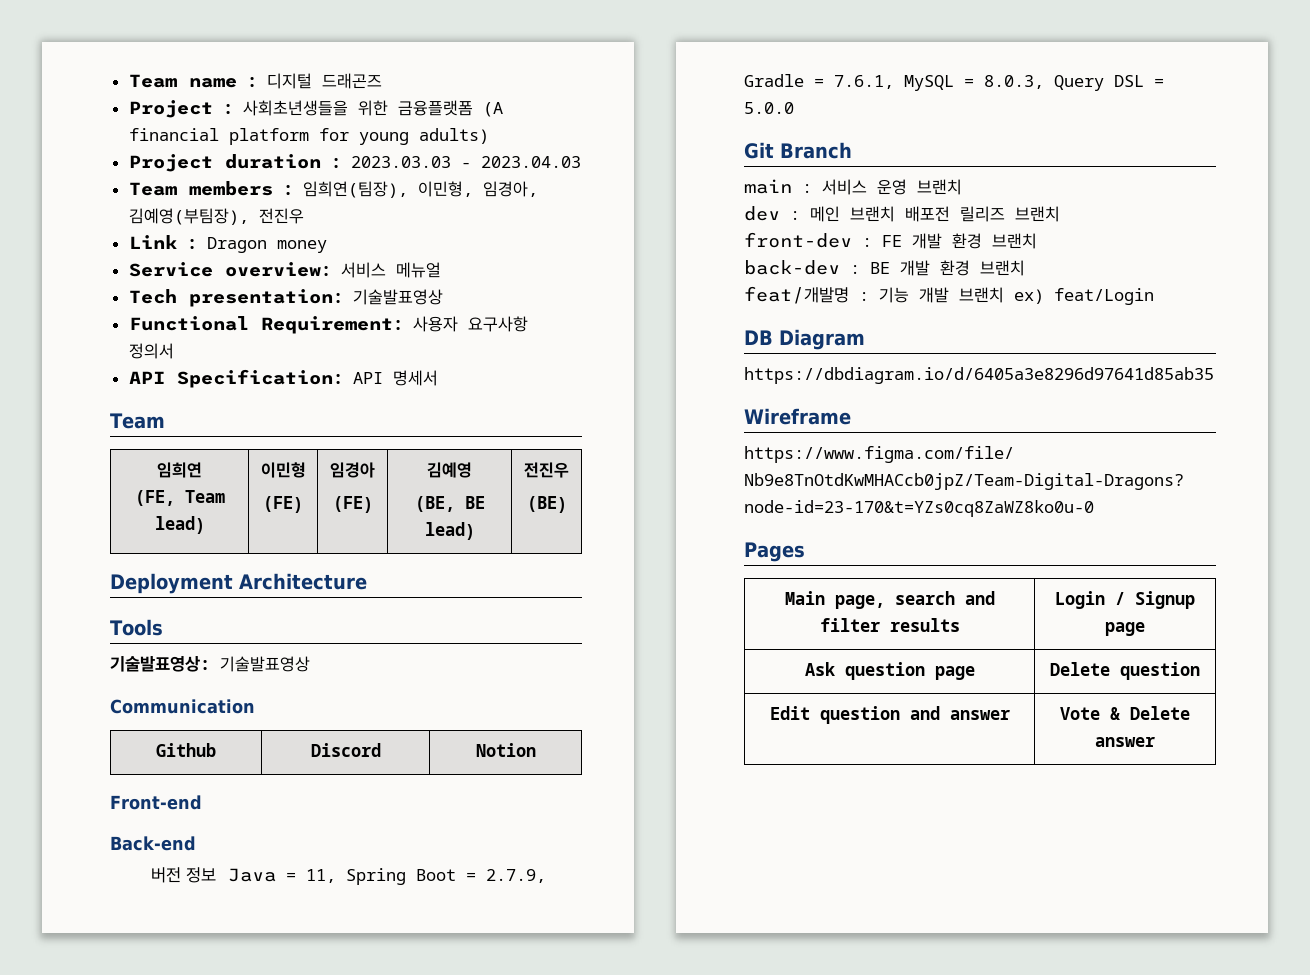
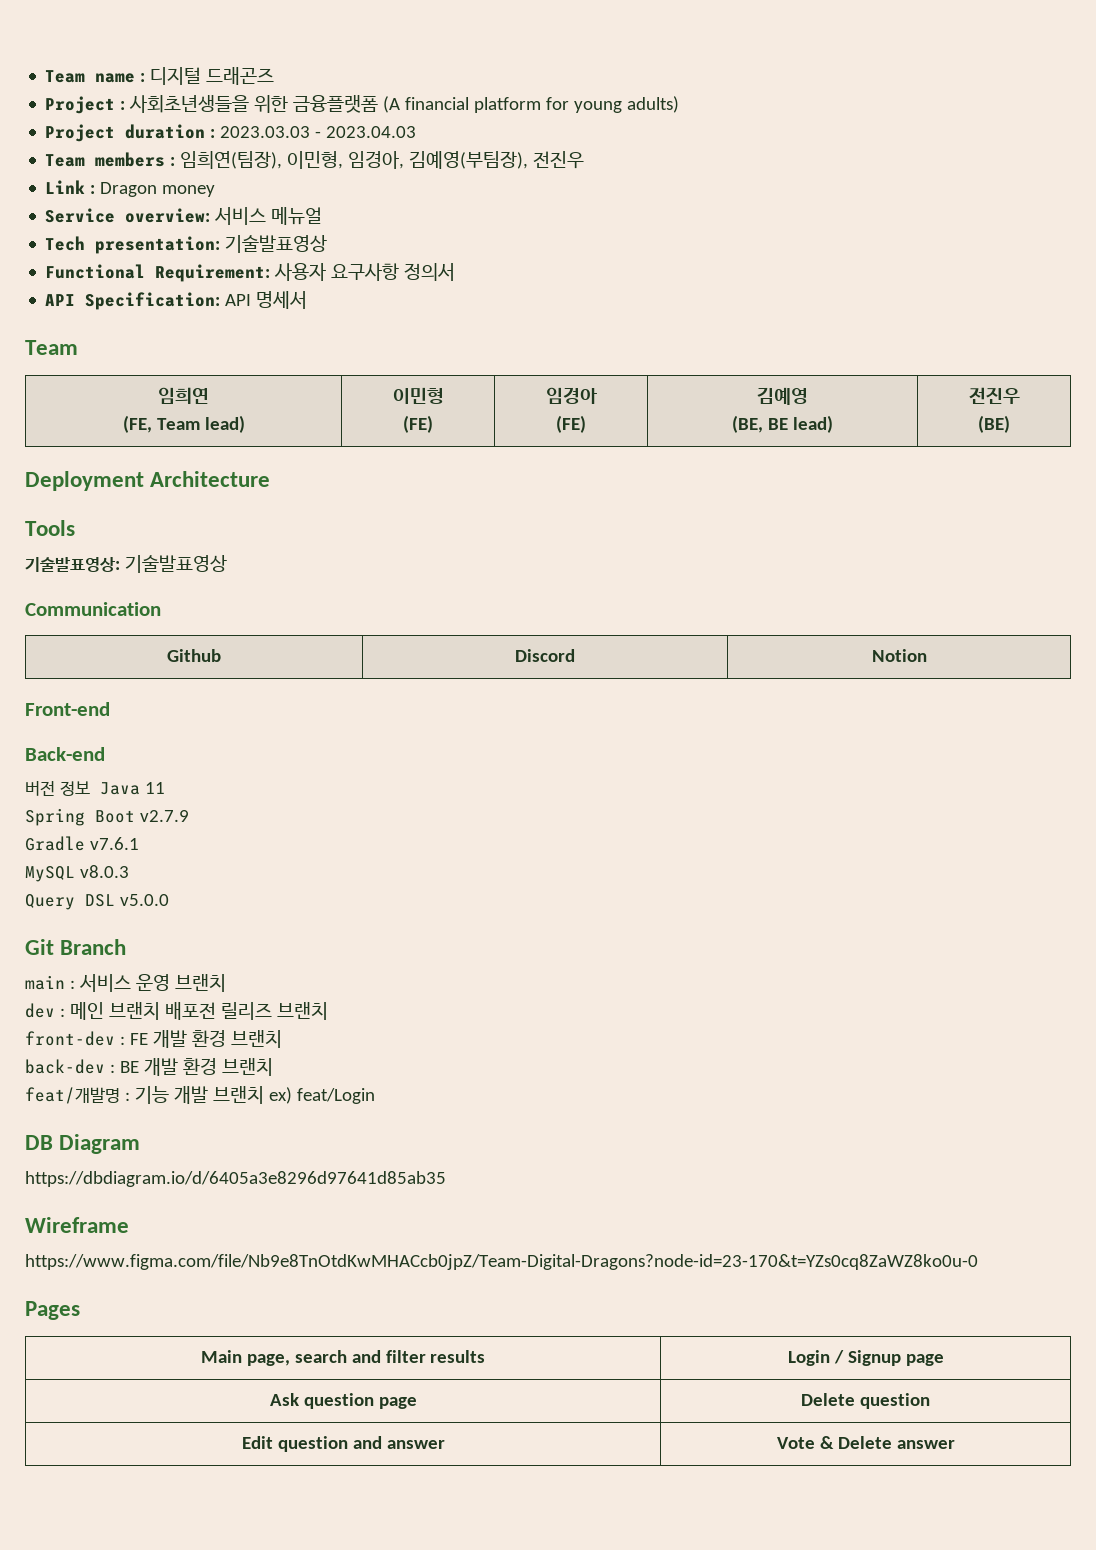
[285,868,546,885] [744,74,1164,91] [744,102,794,114] = 11, Spring Boot = 2.7.9, Gradle = 7.6.1, MySQL = 8.0.3, Query DSL = 5.0.0 -> [144,782,165,794] [25,808,189,826] [25,836,139,851] [25,865,129,882] [25,894,169,910] 11 // Spring Boot v2.7.9 // Gradle v7.6.1 // MySQL v8.0.3 // Query DSL v5.0.0

